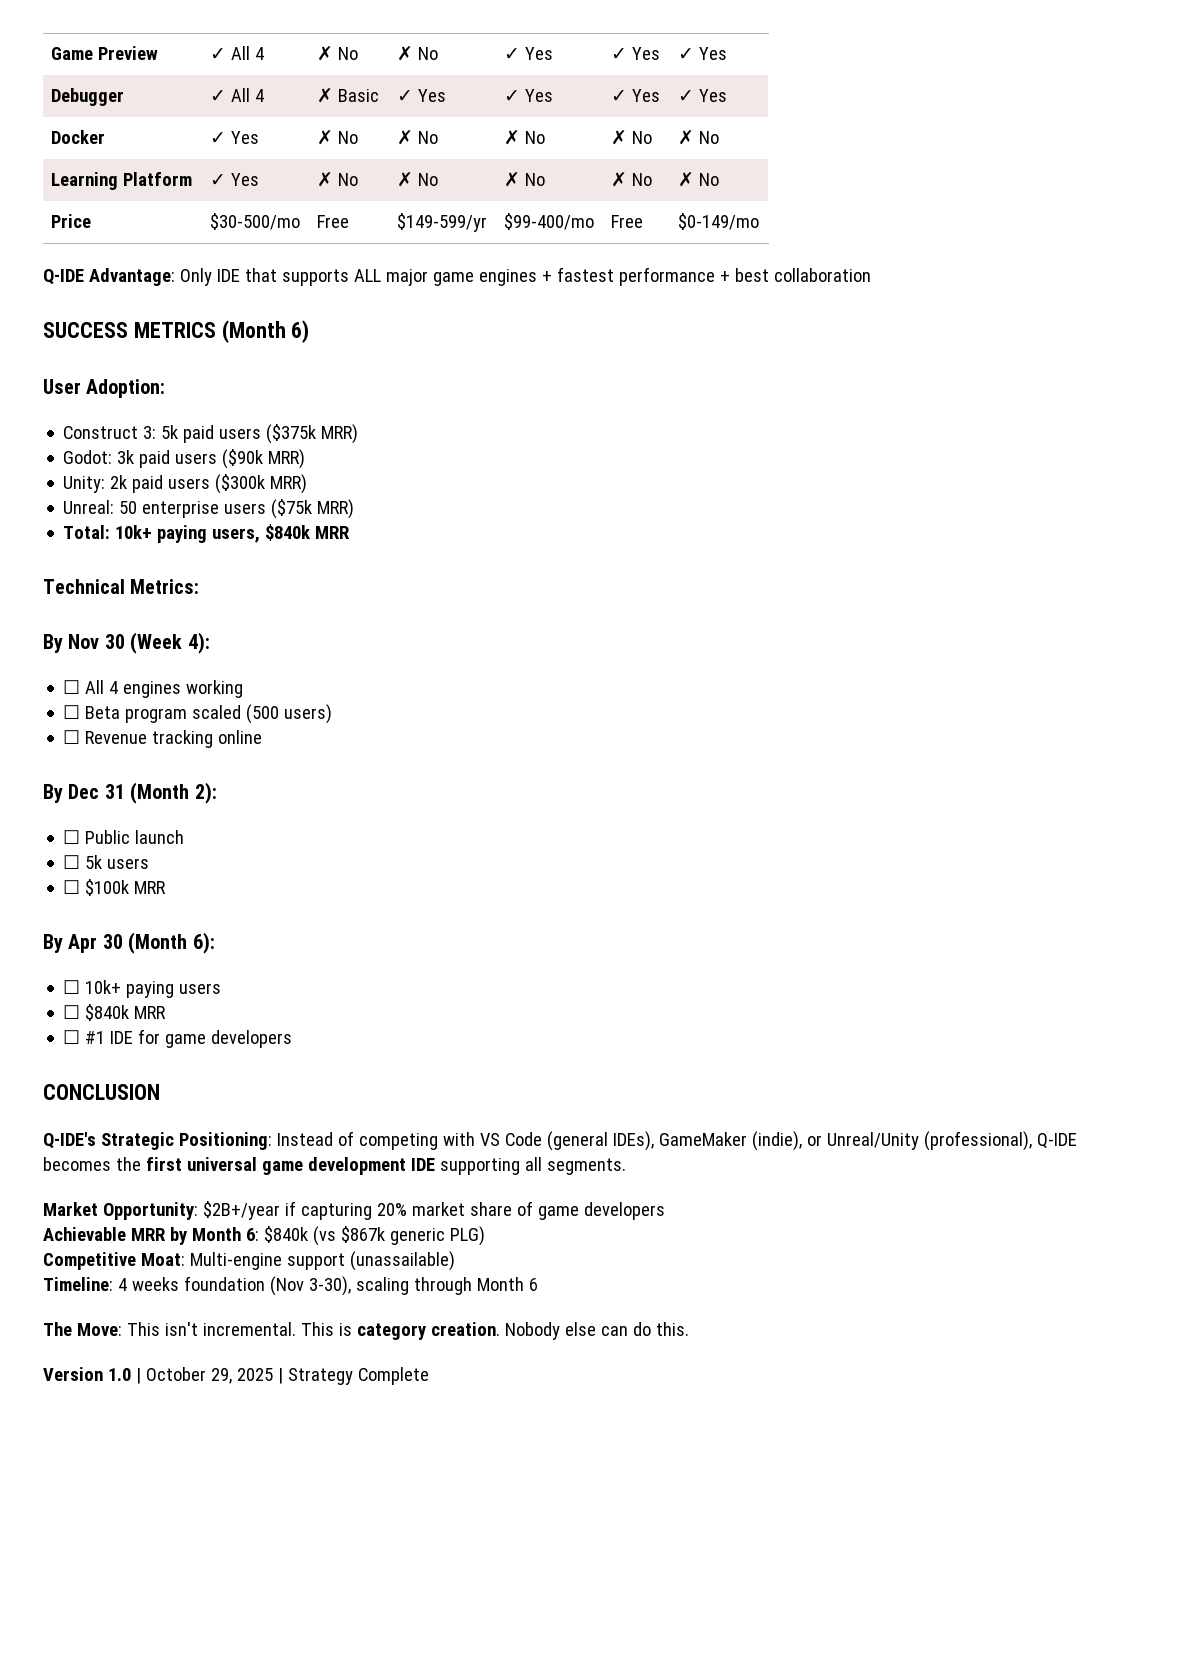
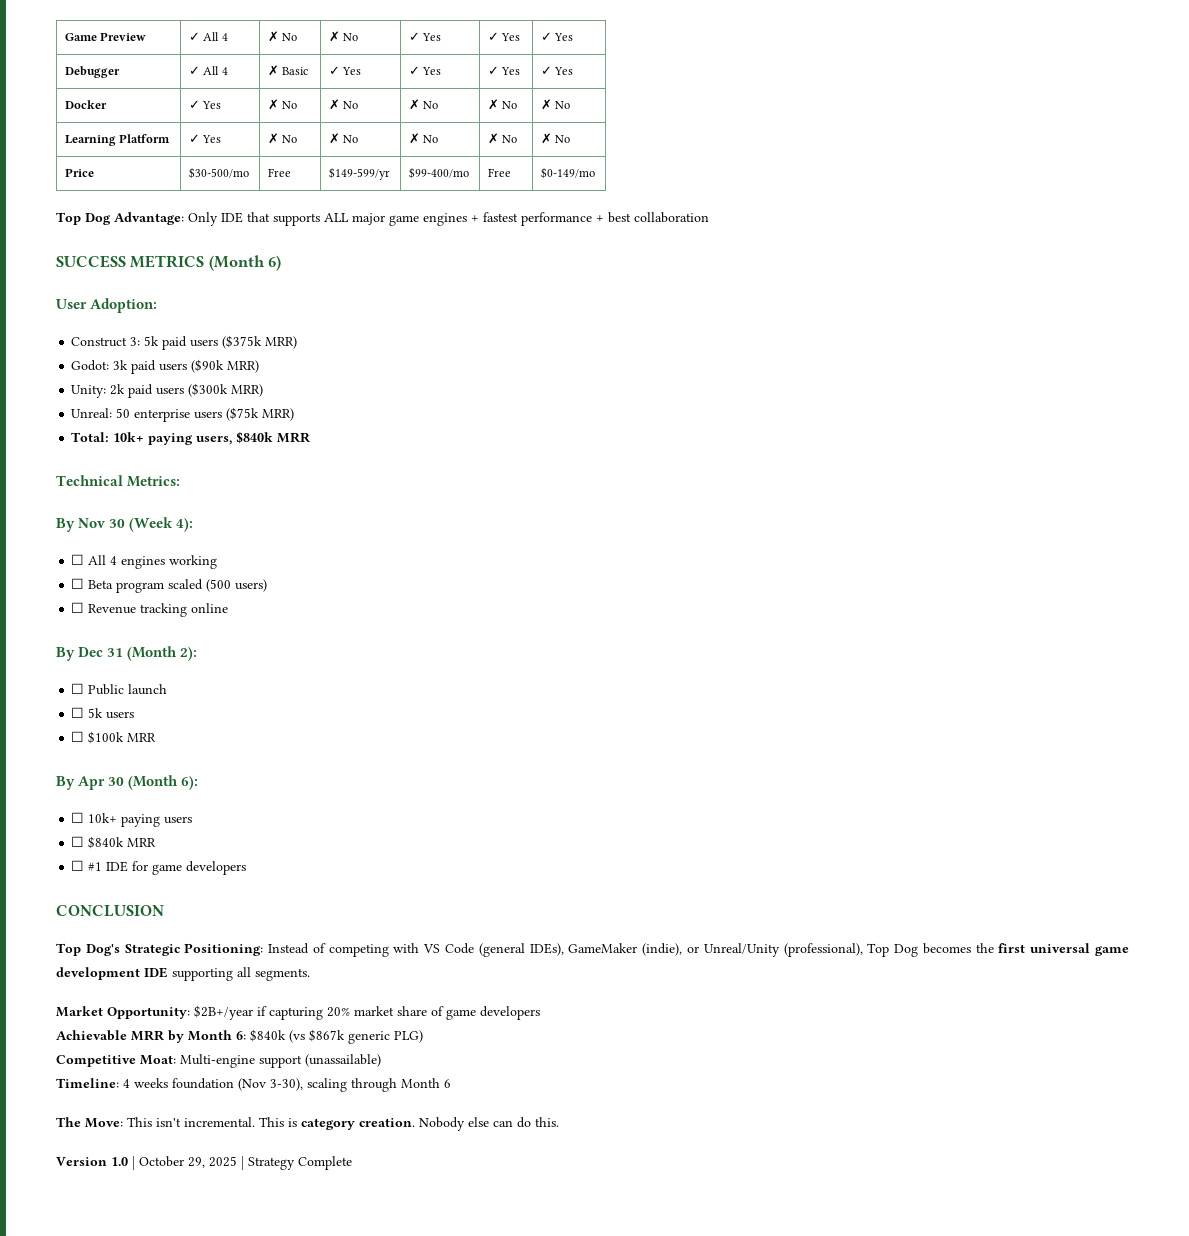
[43,269,84,285] Q-IDE -> [56,212,111,225] Top Dog
[43,1132,96,1149] Q-IDE's -> [56,943,120,956] Top Dog's
[1036,1133,1077,1149] Q-IDE -> [867,943,919,957] Top Dog

